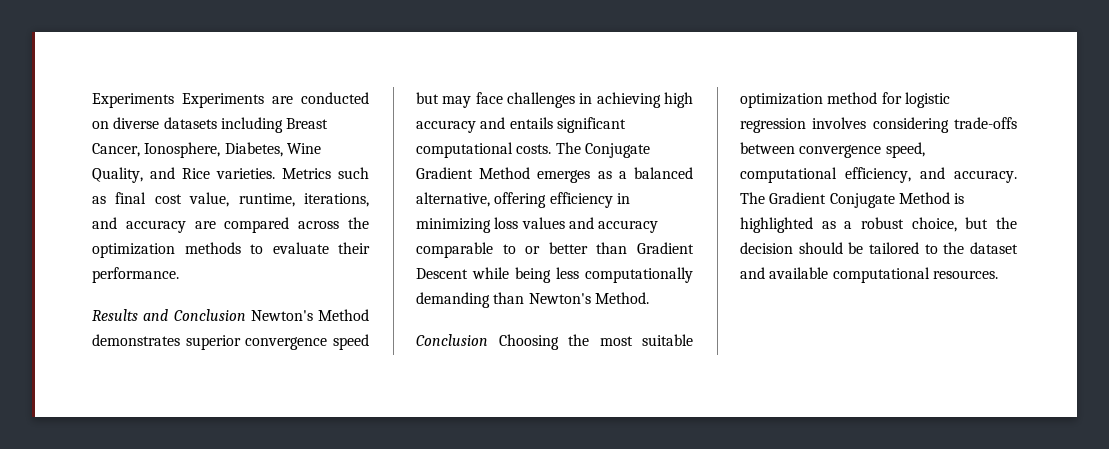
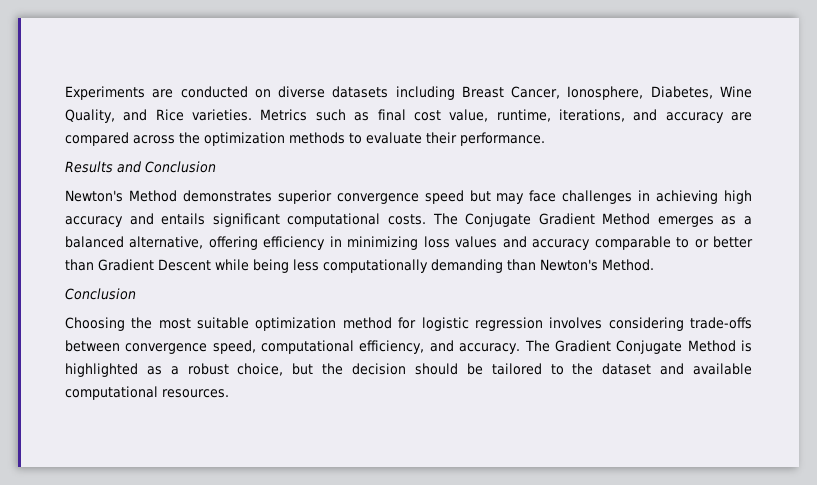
[92,93,264,108] Experiments Experiments -> [65,86,145,100] Experiments
(246, 315) none -> (216, 167) //
(488, 340) none -> (136, 294) //

